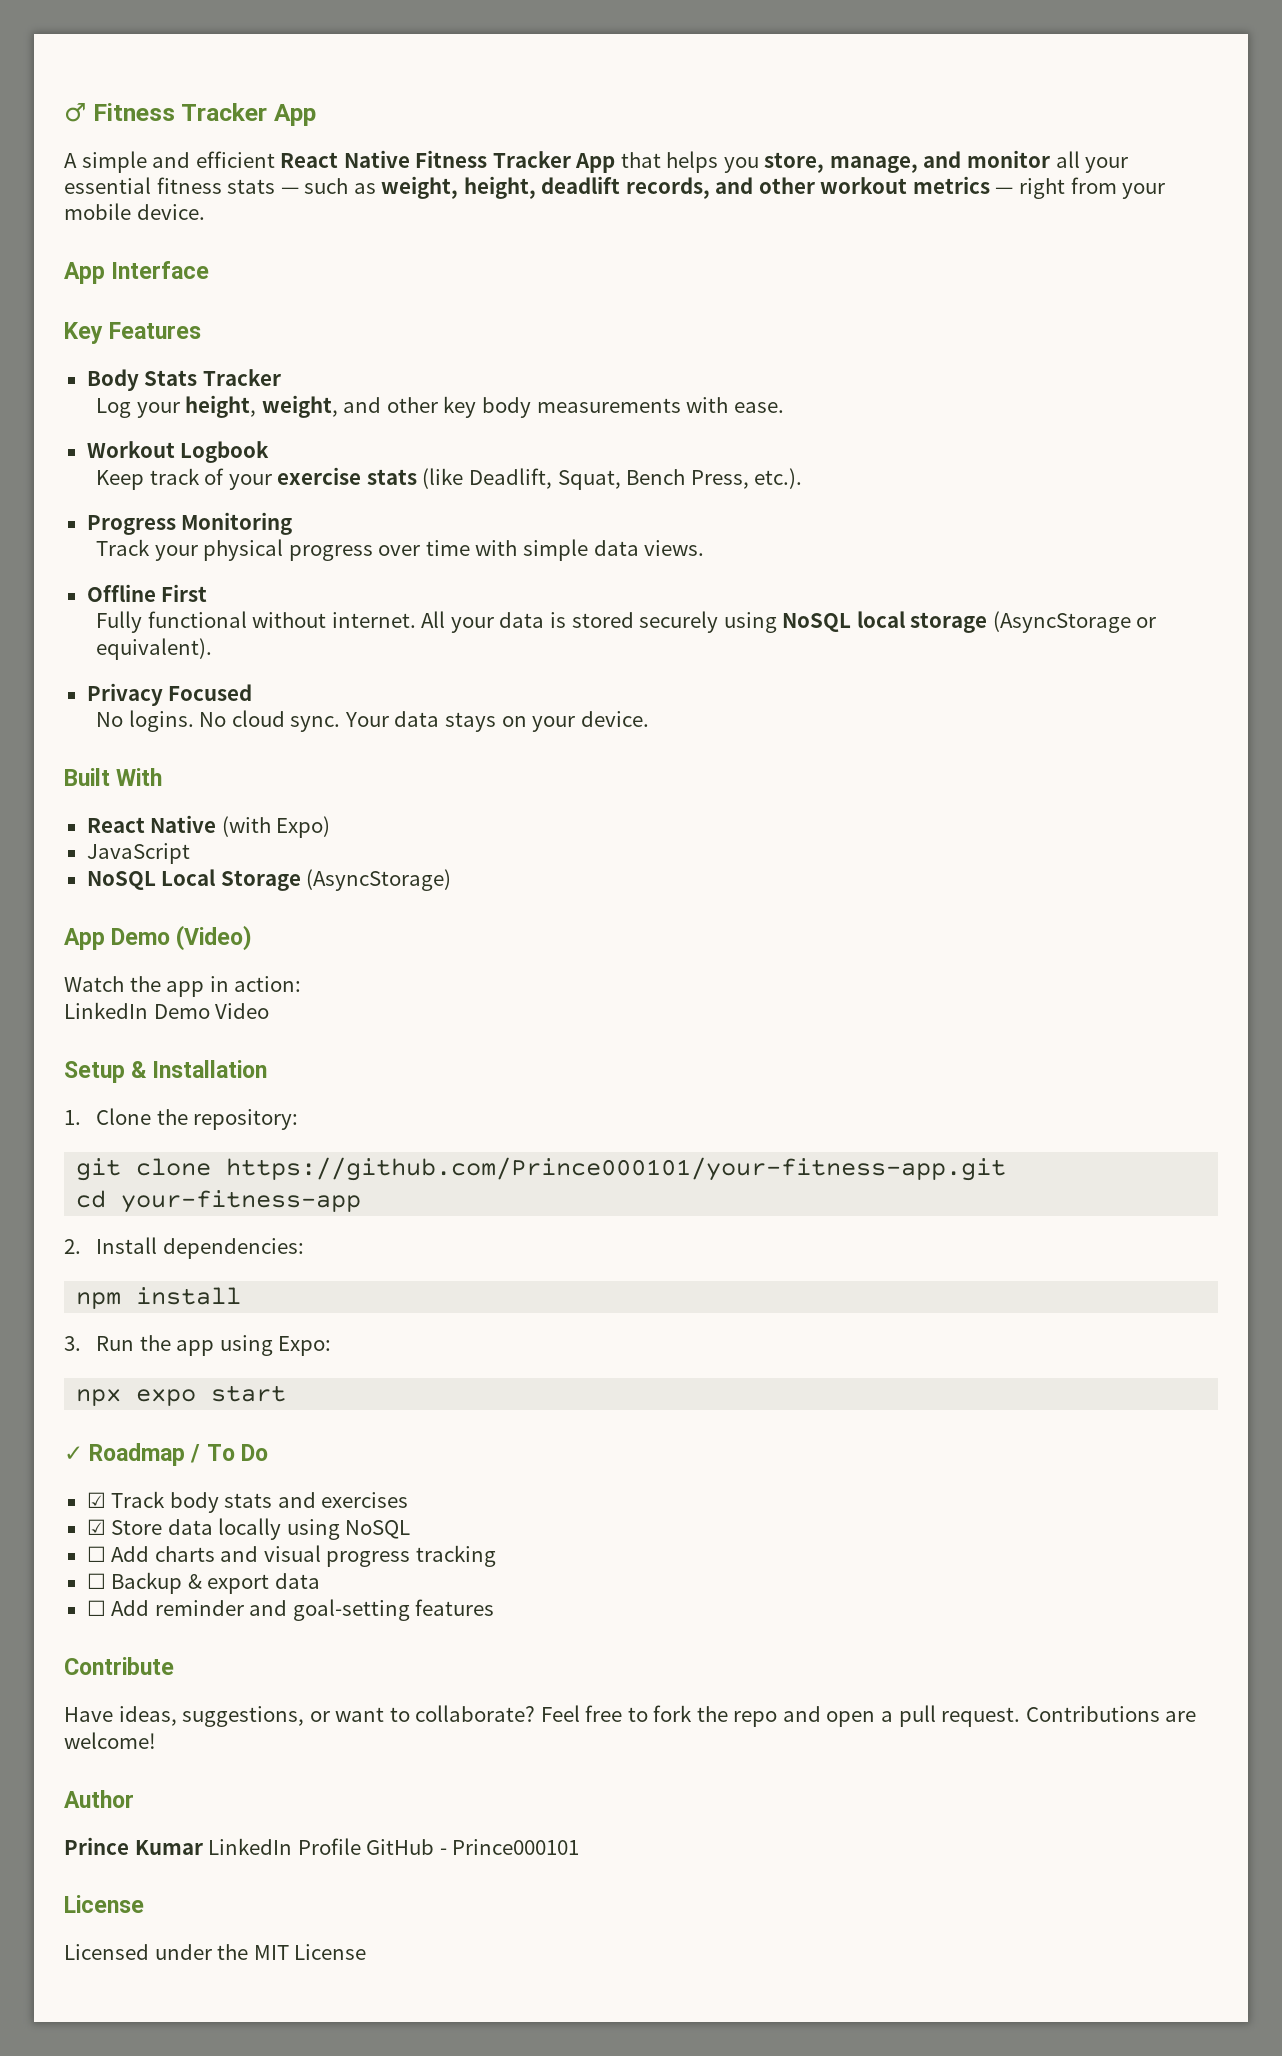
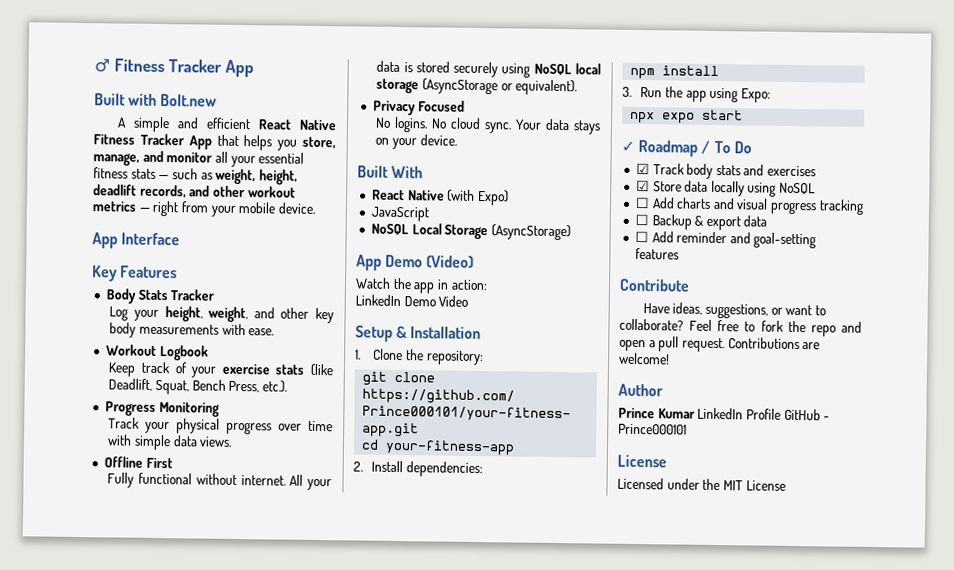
(316, 115) none -> [94,93,218,107] // Built with Bolt.new

